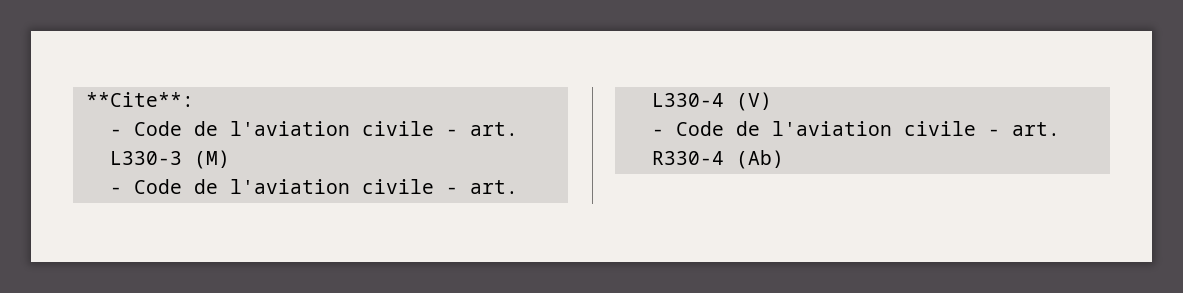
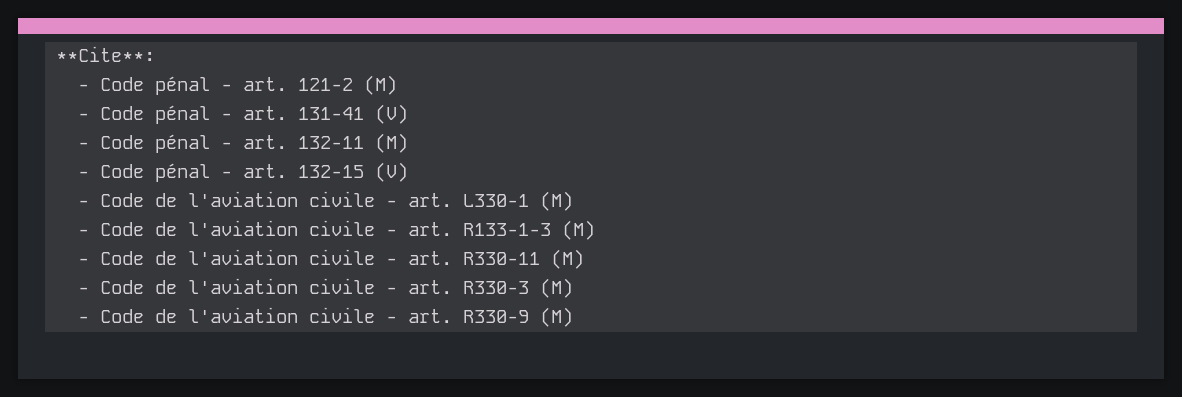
[109,121,518,136] [109,150,230,169] [109,179,518,194] [651,92,772,111] [651,121,1060,136] [651,150,784,169] // - Code de l'aviation civile - art. L330-3 (M) // - Code de l'aviation civile - art. L330-4 (V) // - Code de l'aviation civile - art. R330-4 (Ab) -> [78,75,398,95] [78,104,409,124] [78,133,409,153] [78,162,409,182] [78,191,574,211] [78,220,596,240] [78,249,585,269] [78,278,574,298] [78,307,574,327] // - Code pénal - art. 121-2 (M) // - Code pénal - art. 131-41 (V) // - Code pénal - art. 132-11 (M) // - Code pénal - art. 132-15 (V) // - Code de l'aviation civile - art. L330-1 (M) // - Code de l'aviation civile - art. R133-1-3 (M) // - Code de l'aviation civile - art. R330-11 (M) // - Code de l'aviation civile - art. R330-3 (M) // - Code de l'aviation civile - art. R330-9 (M)

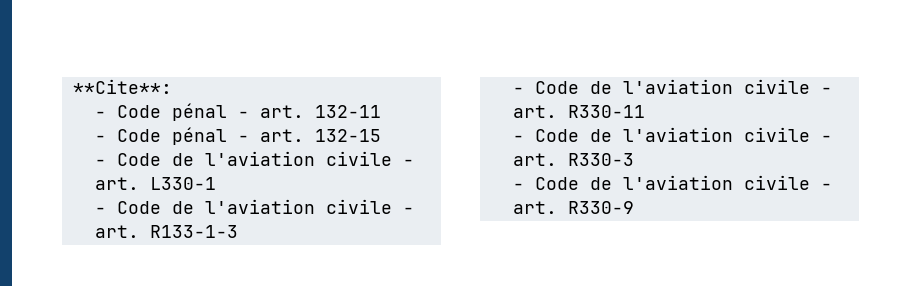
[78,75,398,95] [78,104,409,124] // - Code pénal - art. 121-2 (M) // - Code pénal - art. 131-41 (V) -> (172, 86) none
[375,133,409,153] (M) -> (381, 111) none
[375,162,409,182] (V) -> (381, 135) none
[540,191,574,211] (M) -> (216, 183) none
[562,220,596,240] (M) -> (238, 231) none
[551,249,585,269] (M) -> (645, 111) none
[540,278,574,298] (M) -> (634, 159) none
[540,307,574,327] (M) -> (634, 207) none

